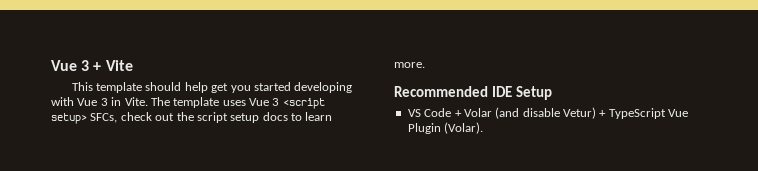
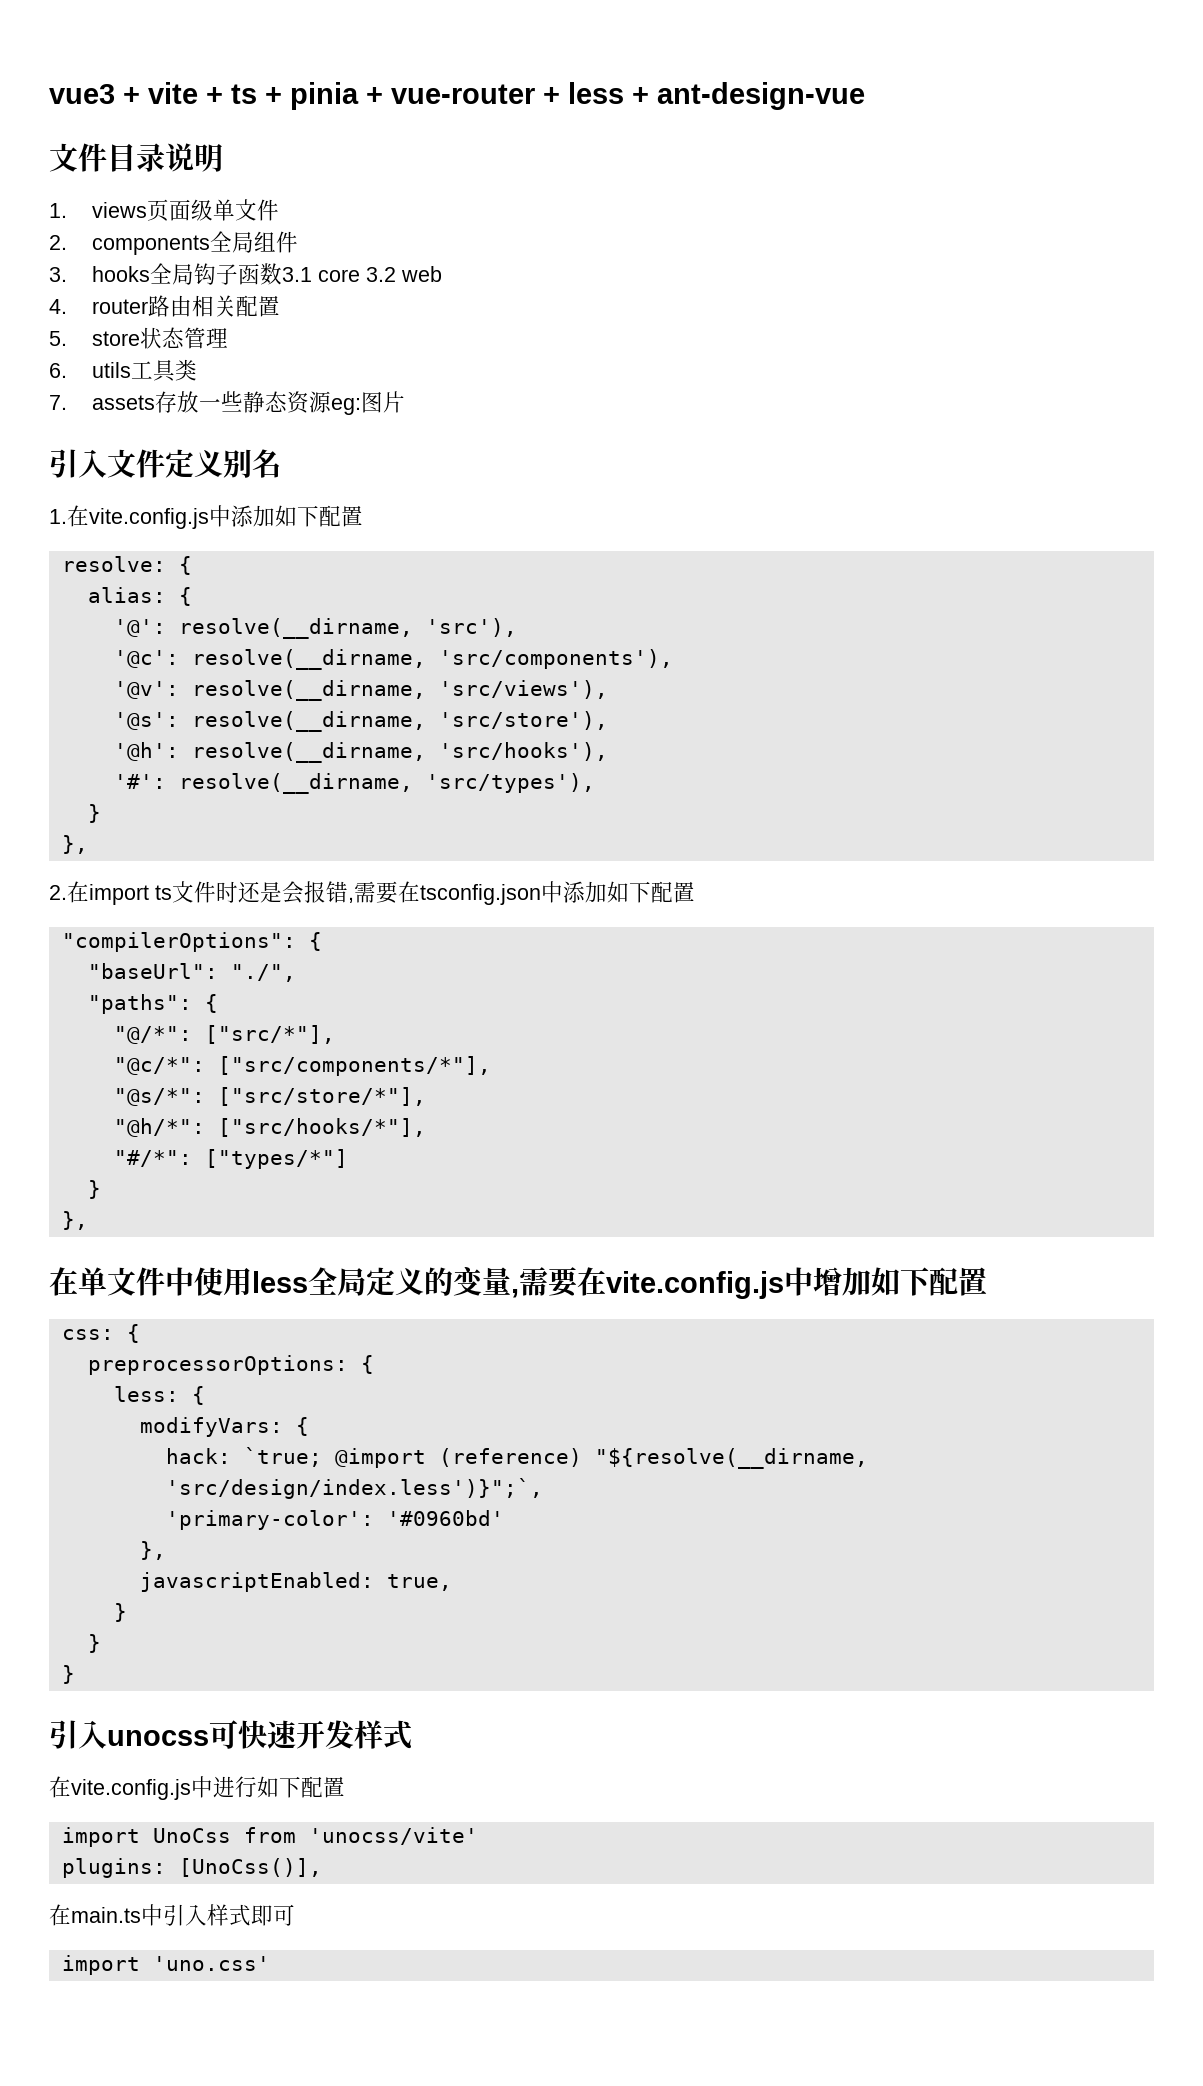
[51,60,133,71] [71,82,353,93] [51,97,325,109] [51,112,333,124] [394,62,425,68] [394,86,552,100] [407,107,689,119] [407,122,484,134] Vue 3 + Vite // This template should help get you started developing with Vue 3 in Vite. The template uses Vue 3 <script setup> SFCs, check out the script setup docs to learn more. // Recommended IDE Setup // VS Code + Volar (and disable Vetur) + TypeScript Vue Plugin (Volar). -> [49,82,865,110] [49,143,223,172] [49,199,279,221] [49,231,298,255] [49,263,442,285] [49,295,280,317] [49,327,228,349] [49,359,197,382] [49,391,405,415] [49,449,281,478] [49,505,363,529] [61,556,192,575] [87,587,192,606] [113,618,517,639] [113,649,673,670] [113,680,608,701] [113,711,608,732] [113,742,608,763] [113,773,595,794] [87,804,101,823] [61,835,88,854] [49,881,695,905] [61,932,322,952] [87,963,296,982] [87,994,218,1014] [113,1025,335,1044] [113,1056,491,1076] [113,1087,426,1106] [113,1118,426,1137] [113,1149,348,1169] [87,1180,101,1199] [61,1211,88,1230] [49,1266,987,1299] [61,1324,140,1343] [87,1355,374,1375] [113,1386,205,1405] [139,1417,309,1437] [165,1447,868,1469] [165,1478,543,1499] [165,1510,504,1530] [139,1541,166,1560] [139,1572,452,1592] [113,1603,127,1622] [87,1634,101,1653] [61,1665,75,1684] [49,1720,412,1750] [49,1776,345,1800] [61,1827,478,1847] [61,1858,322,1878] [49,1904,295,1926] [61,1955,270,1975] vue3 + vite + ts + pinia + vue-router + less + ant-design-vue // 文件目录说明 // 1. views页面级单文件 // 2. components全局组件 // 3. hooks全局钩子函数3.1 core 3.2 web // 4. router路由相关配置 // 5. store状态管理 // 6. utils工具类 // 7. assets存放一些静态资源eg:图片 // 引入文件定义别名 // 1.在vite.config.js中添加如下配置 // resolve: { // alias: { // '@': resolve(__dirname, 'src'), // '@c': resolve(__dirname, 'src/components'), // '@v': resolve(__dirname, 'src/views'), // '@s': resolve(__dirname, 'src/store'), // '@h': resolve(__dirname, 'src/hooks'), // '#': resolve(__dirname, 'src/types'), // } // }, // 2.在import ts文件时还是会报错,需要在tsconfig.json中添加如下配置 // "compilerOptions": { // "baseUrl": "./", // "paths": { // "@/*": ["src/*"], // "@c/*": ["src/components/*"], // "@s/*": ["src/store/*"], // "@h/*": ["src/hooks/*"], // "#/*": ["types/*"] // } // }, // 在单文件中使用less全局定义的变量,需要在vite.config.js中增加如下配置 // css: { // preprocessorOptions: { // less: { // modifyVars: { // hack: `true; @import (reference) "${resolve(__dirname, 'src/design/index.less')}";`, // 'primary-color': '#0960bd' // }, // javascriptEnabled: true, // } // } // } // 引入unocss可快速开发样式 // 在vite.config.js中进行如下配置 // import UnoCss from 'unocss/vite' // plugins: [UnoCss()], // 在main.ts中引入样式即可 // import 'uno.css'

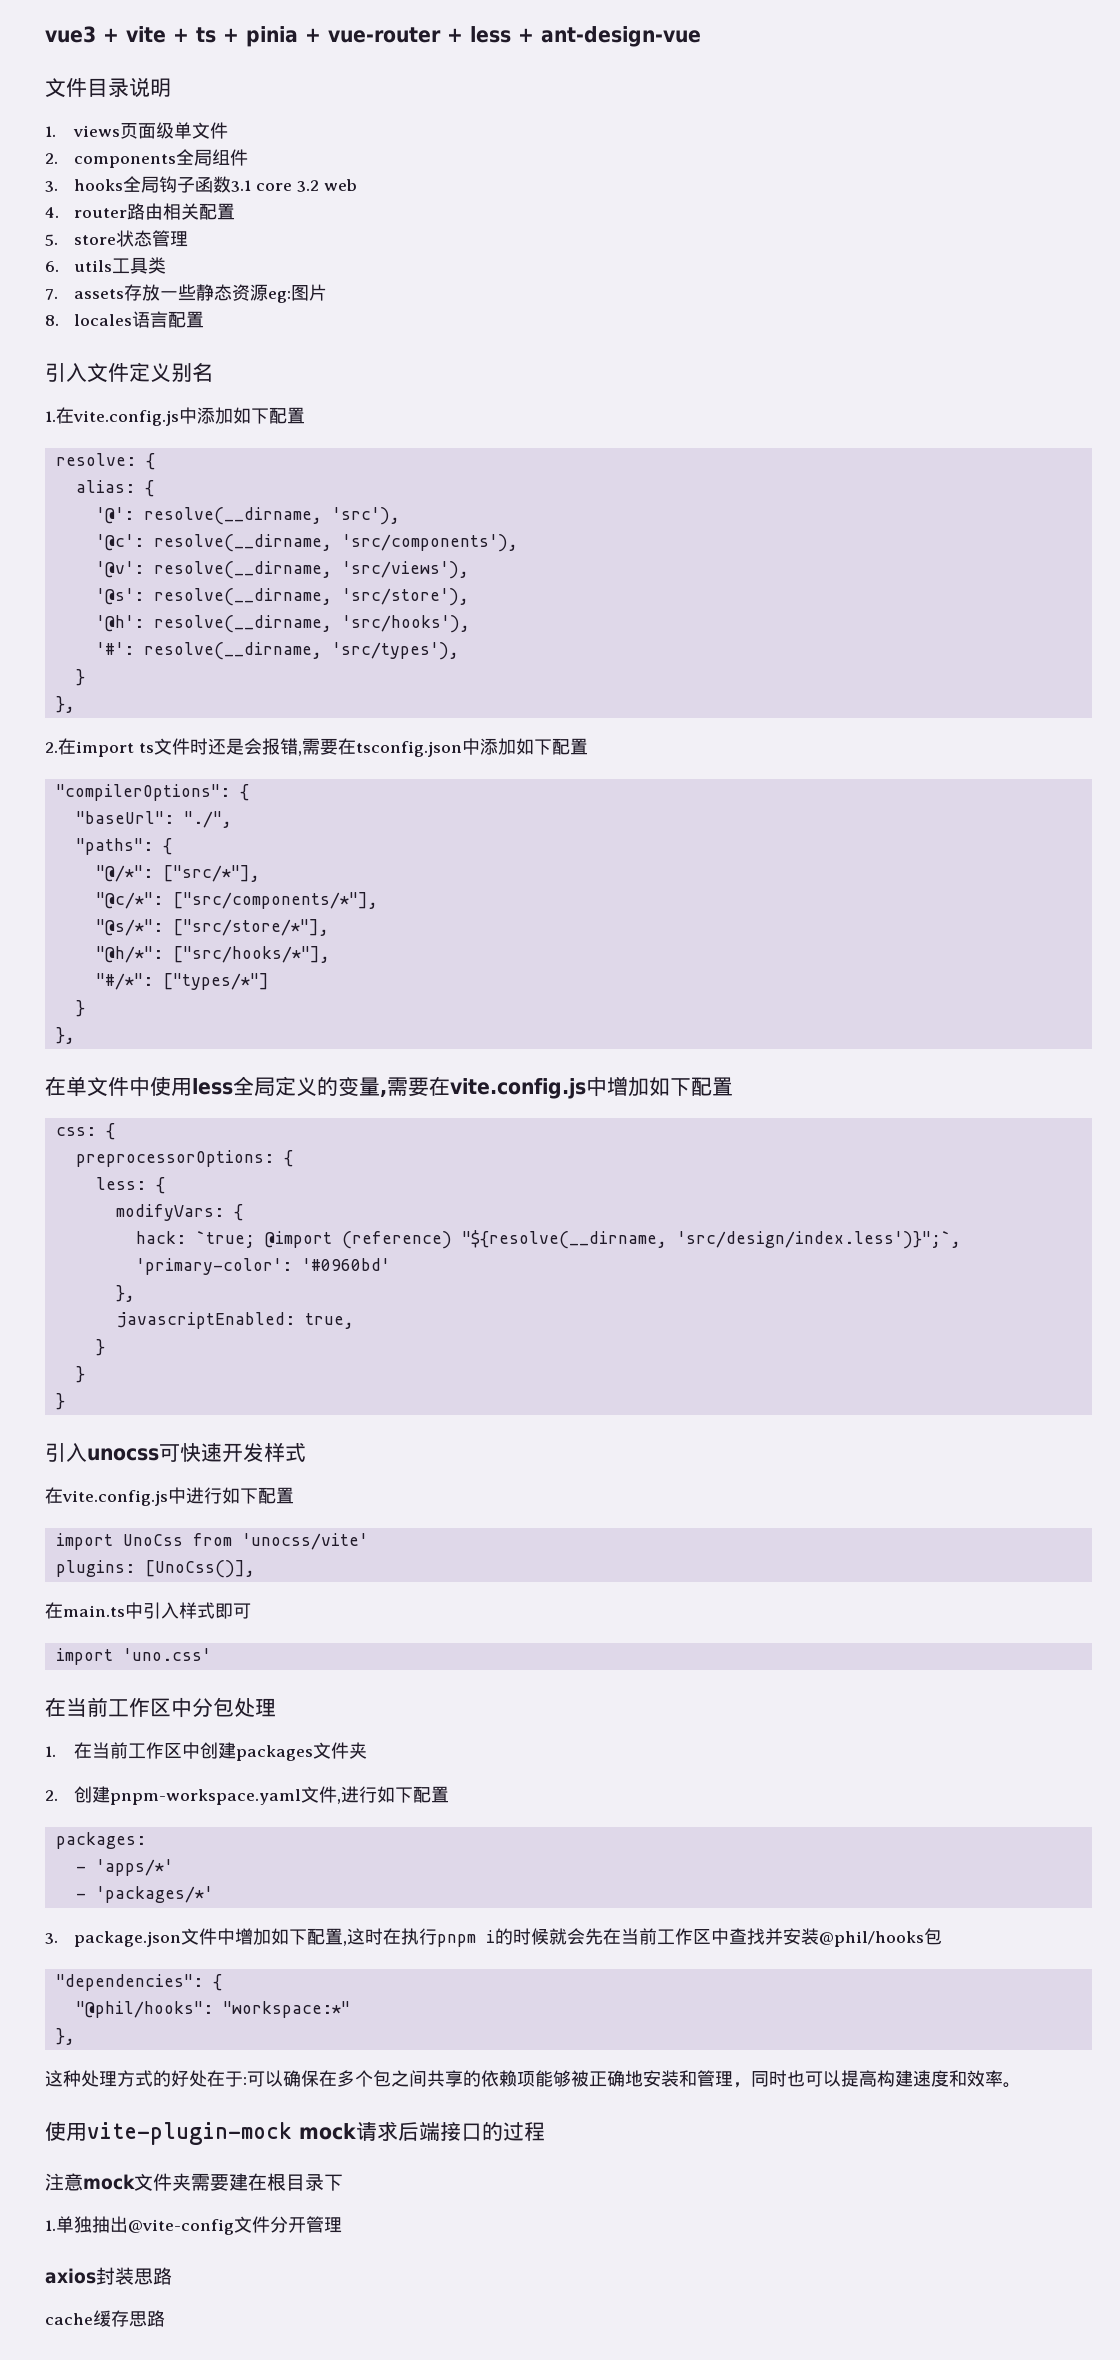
(405, 402) none -> [45,311,205,328] // 8. locales语言配置
(270, 1963) none -> [45,1697,276,1718] [45,1742,368,1761] [45,1786,450,1805] [55,1832,146,1849] [75,1859,173,1876] [75,1886,213,1903] [45,1928,943,1947] [55,1974,222,1991] [75,2001,350,2018] [55,2028,75,2045] [45,2070,1021,2088] [45,2121,545,2145] [45,2173,343,2191] [45,2216,342,2235] [45,2267,172,2285] [45,2310,165,2327] // 在当前工作区中分包处理 // 1.在当前工作区中创建packages文件夹 // 2.创建pnpm-workspace.yaml文件,进行如下配置 // packages: // - 'apps/*' // - 'packages/*' // 3. package.json文件中增加如下配置,这时在执行pnpm i的时候就会先在当前工作区中查找并安装@phil/hooks包 // "dependencies": { // "@phil/hooks": "workspace:*" // }, // 这种处理方式的好处在于:可以确保在多个包之间共享的依赖项能够被正确地安装和管理，同时也可以提高构建速度和效率。 // 使用vite-plugin-mock mock请求后端接口的过程 // 注意mock文件夹需要建在根目录下 // 1.单独抽出@vite-config文件分开管理 // axios封装思路 // cache缓存思路

